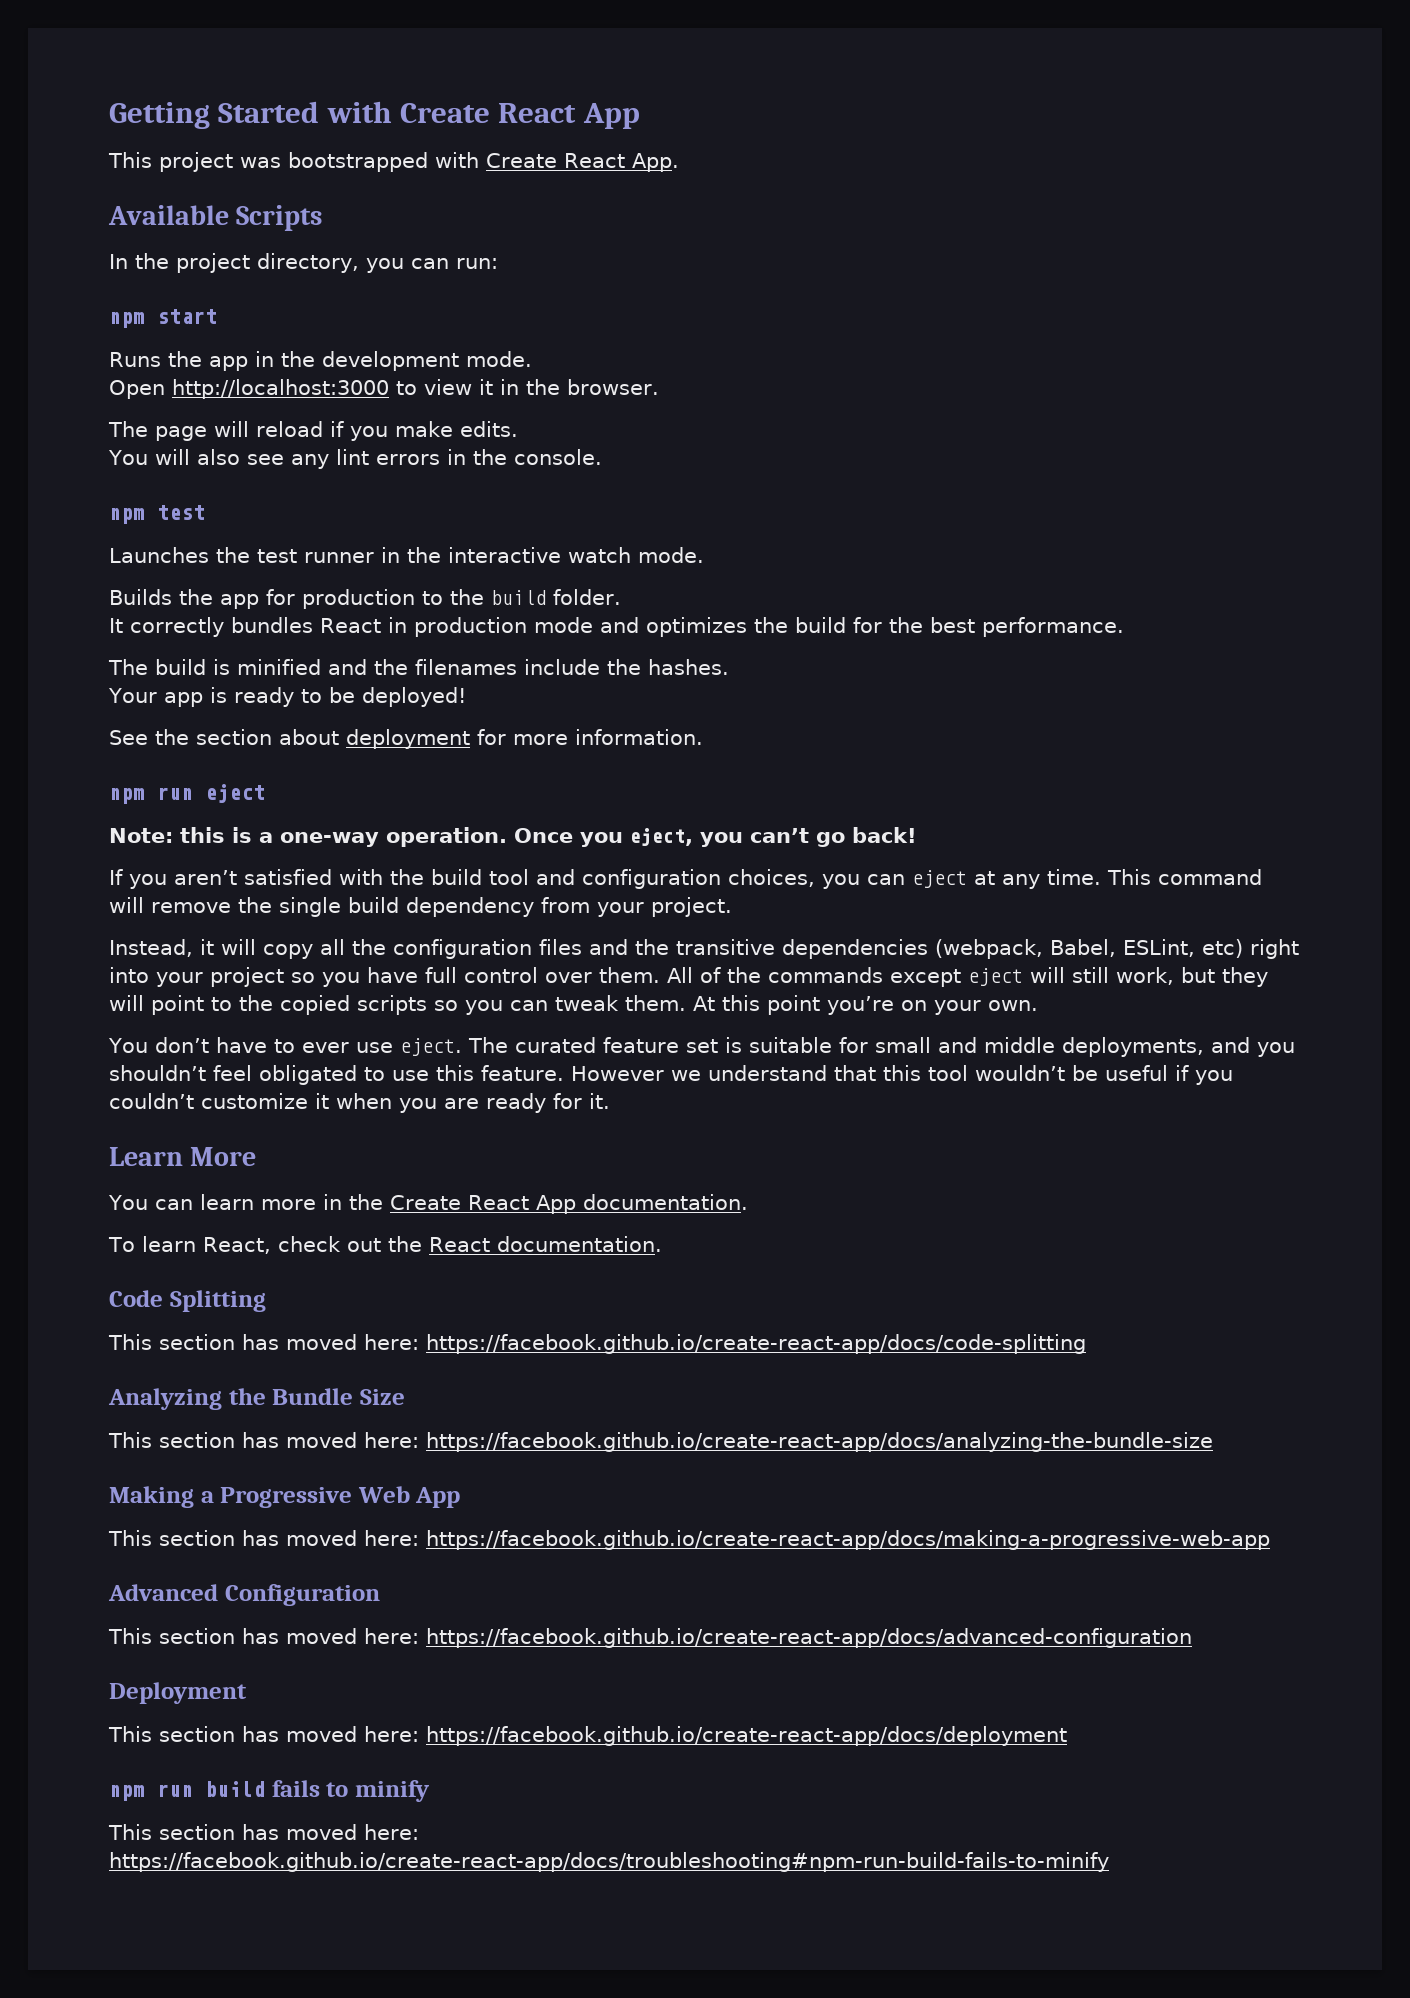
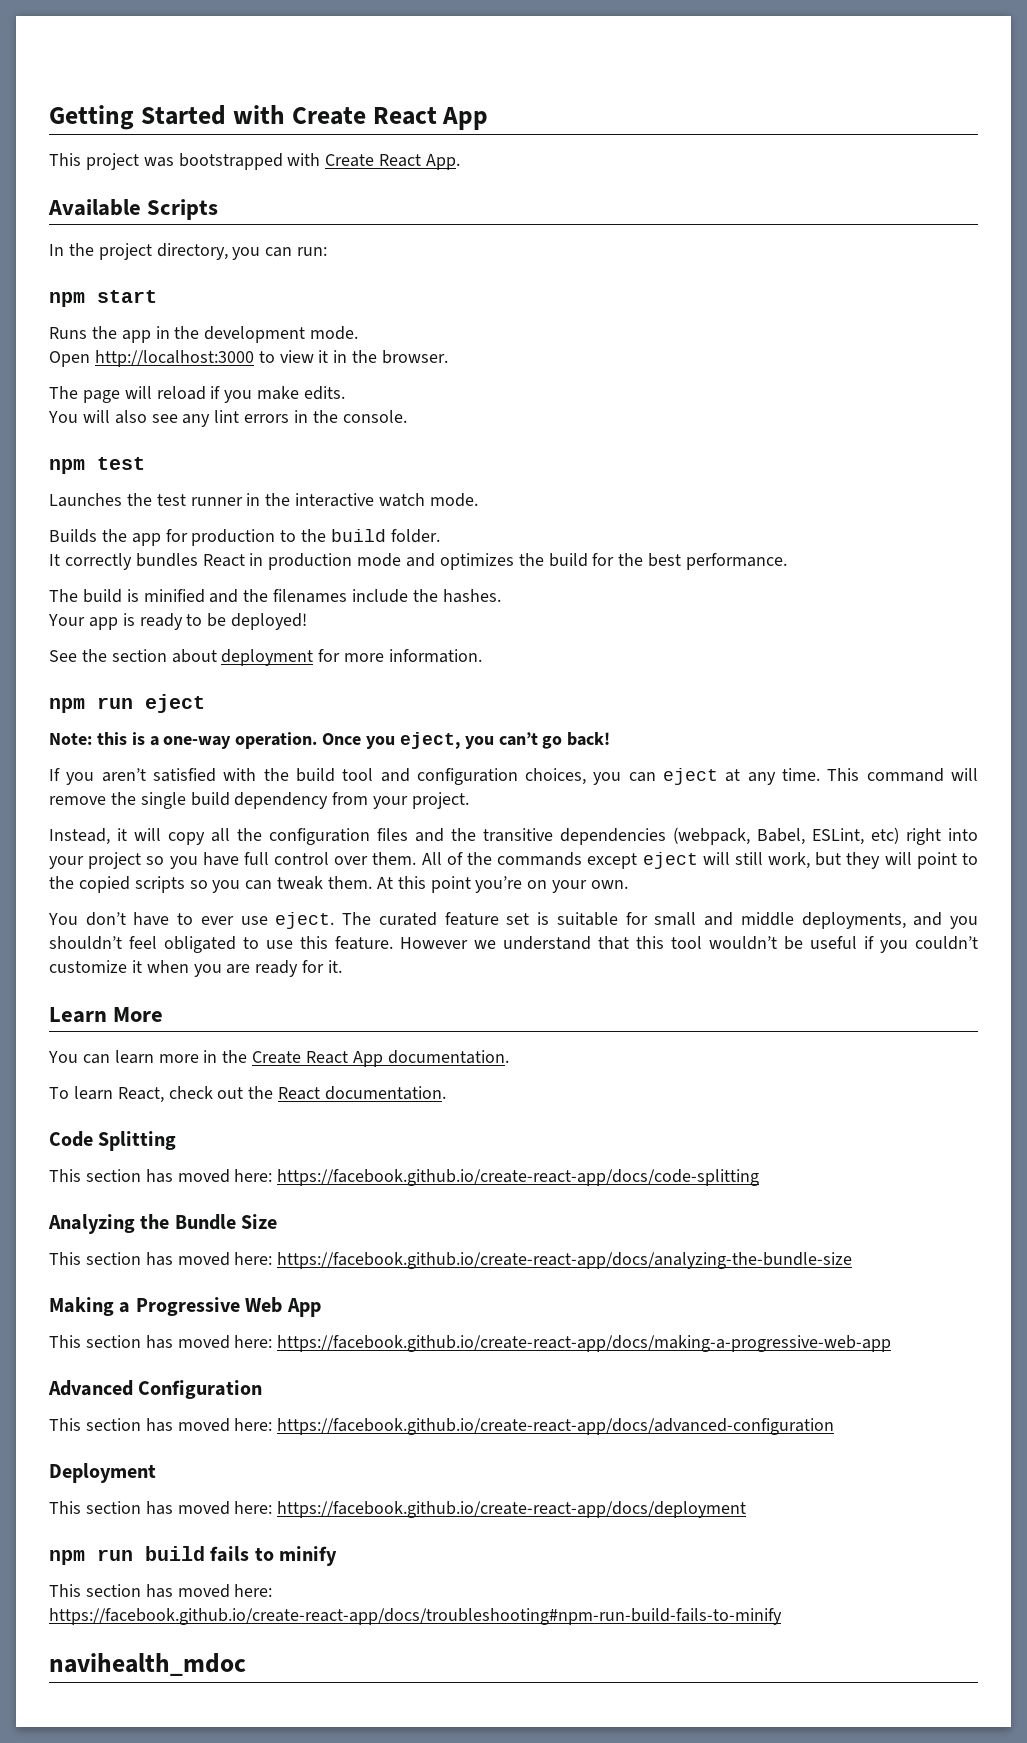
(1109, 1862) none -> [49,1653,246,1676] // navihealth_mdoc

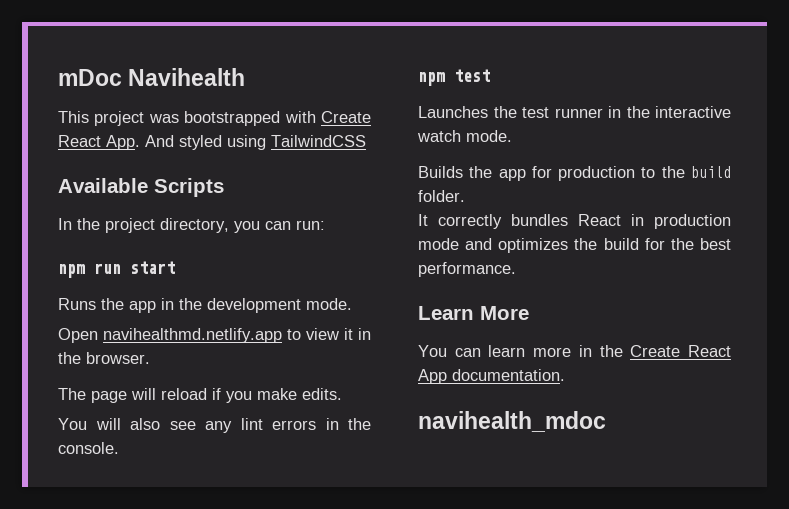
[49,105,489,130] Getting Started with Create React App -> [58,68,246,86] mDoc Navihealth
(461, 162) none -> [145,135,366,150] And styled using TailwindCSS
(85, 299) none -> [94,263,121,274] run
[94,350,254,367] http://localhost:3000 -> [103,328,282,343] navihealthmd.netlify.app
[49,589,501,603] [48,613,308,630] [49,649,483,666] [49,694,205,713] [49,732,611,749] [49,768,978,785] [49,792,470,809] [49,827,978,845] [49,852,978,869] [49,876,629,893] [48,912,978,929] [49,936,978,953] [49,960,343,977] // The build is minified and the filenames include the hashes. // Your app is ready to be deployed! // See the section about deployment for more information. // npm run eject // Note: this is a one-way operation. Once you eject, you can’t go back! // If you aren’t satisfied with the build tool and configuration choices, you can eject at any time. This command will remove the single build dependency from your project. // Instead, it will copy all the configuration files and the transitive dependencies (webpack, Babel, ESLint, etc) right into your project so you have full control over them. All of the commands except eject will still work, but they will point to the copied scripts so you can tweak them. At this point you’re on your own. // You don’t have to ever use eject. The curated feature set is suitable for small and middle deployments, and you shouldn’t feel obligated to use this feature. However we understand that this tool wouldn’t be useful if you couldn’t customize it when you are ready for it. -> (516, 269) none
[49,1086,447,1103] [49,1131,177,1151] [49,1169,760,1186] [48,1214,278,1234] [49,1252,853,1269] [49,1297,321,1317] [49,1335,892,1352] [48,1380,263,1399] [49,1418,835,1435] [49,1463,156,1483] [49,1501,747,1518] [49,1546,338,1566] [49,1584,273,1598] [49,1608,782,1625] // To learn React, check out the React documentation. // Code Splitting // This section has moved here: https://facebook.github.io/create-react-app/docs/code-splitting // Analyzing the Bundle Size // This section has moved here: https://facebook.github.io/create-react-app/docs/analyzing-the-bundle-size // Making a Progressive Web App // This section has moved here: https://facebook.github.io/create-react-app/docs/making-a-progressive-web-app // Advanced Configuration // This section has moved here: https://facebook.github.io/create-react-app/docs/advanced-configuration // Deployment // This section has moved here: https://facebook.github.io/create-react-app/docs/deployment // npm run build fails to minify // This section has moved here: https://facebook.github.io/create-react-app/docs/troubleshooting#npm-run-build-fails-to-minify -> (565, 375) none

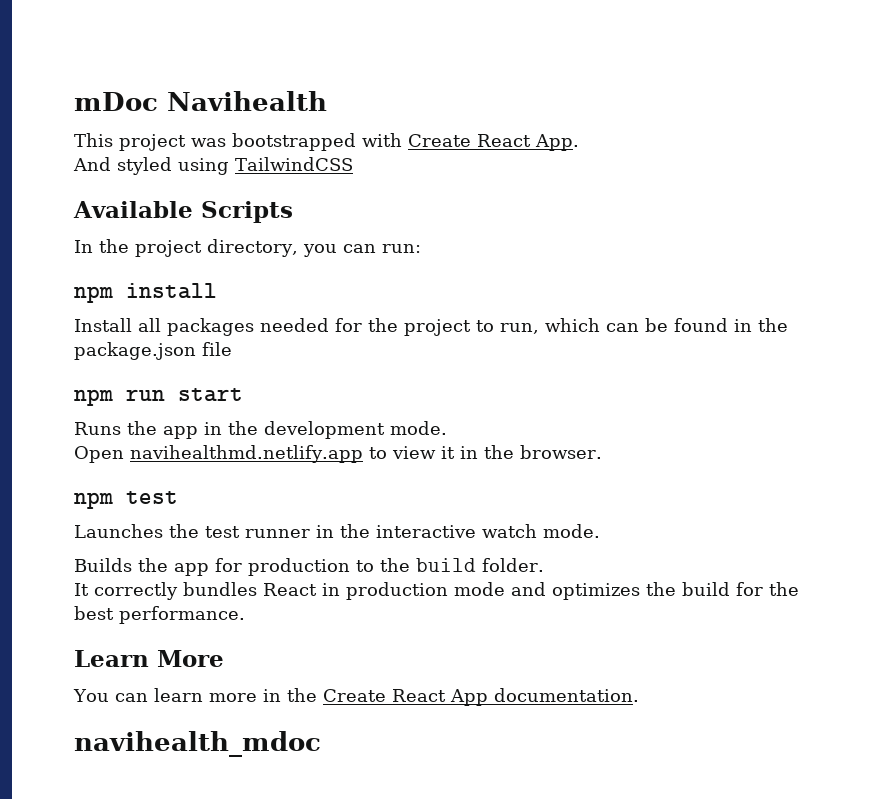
(140, 142) none -> (579, 142) //
(325, 225) none -> [74,283,217,303] [74,318,788,336] [74,342,232,360] // npm install // Install all packages needed for the project to run, which can be found in the package.json file
[58,388,342,403] [58,418,371,433] [58,442,119,454] // The page will reload if you make edits. // You will also see any lint errors in the console. -> (602, 452) none

